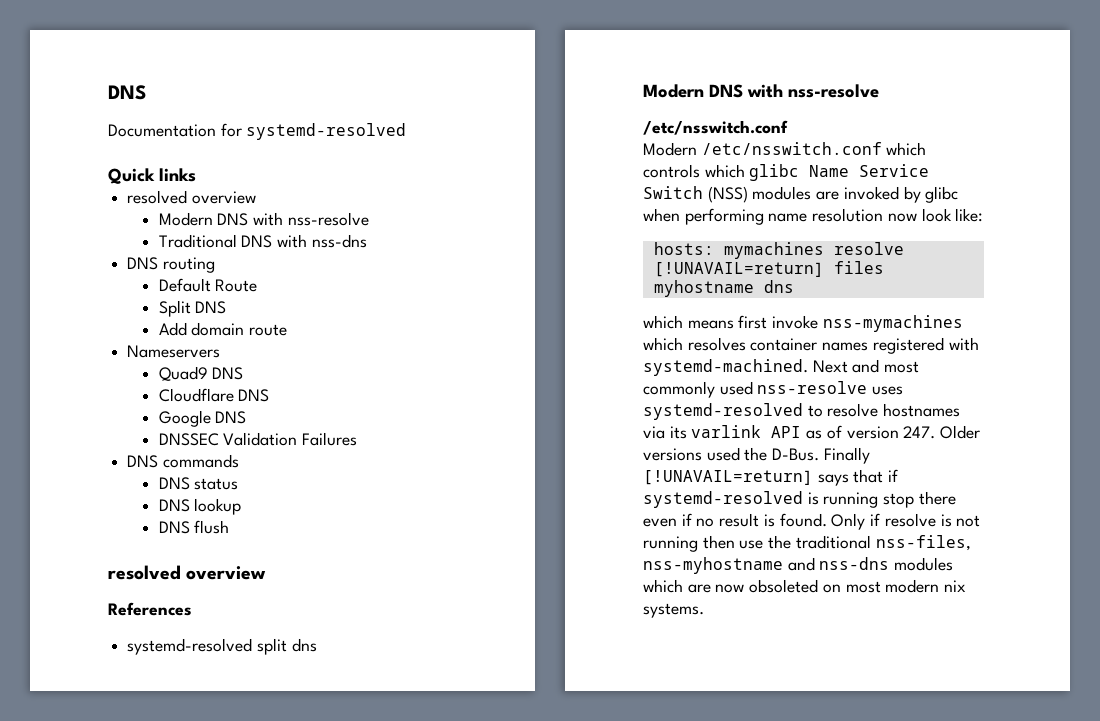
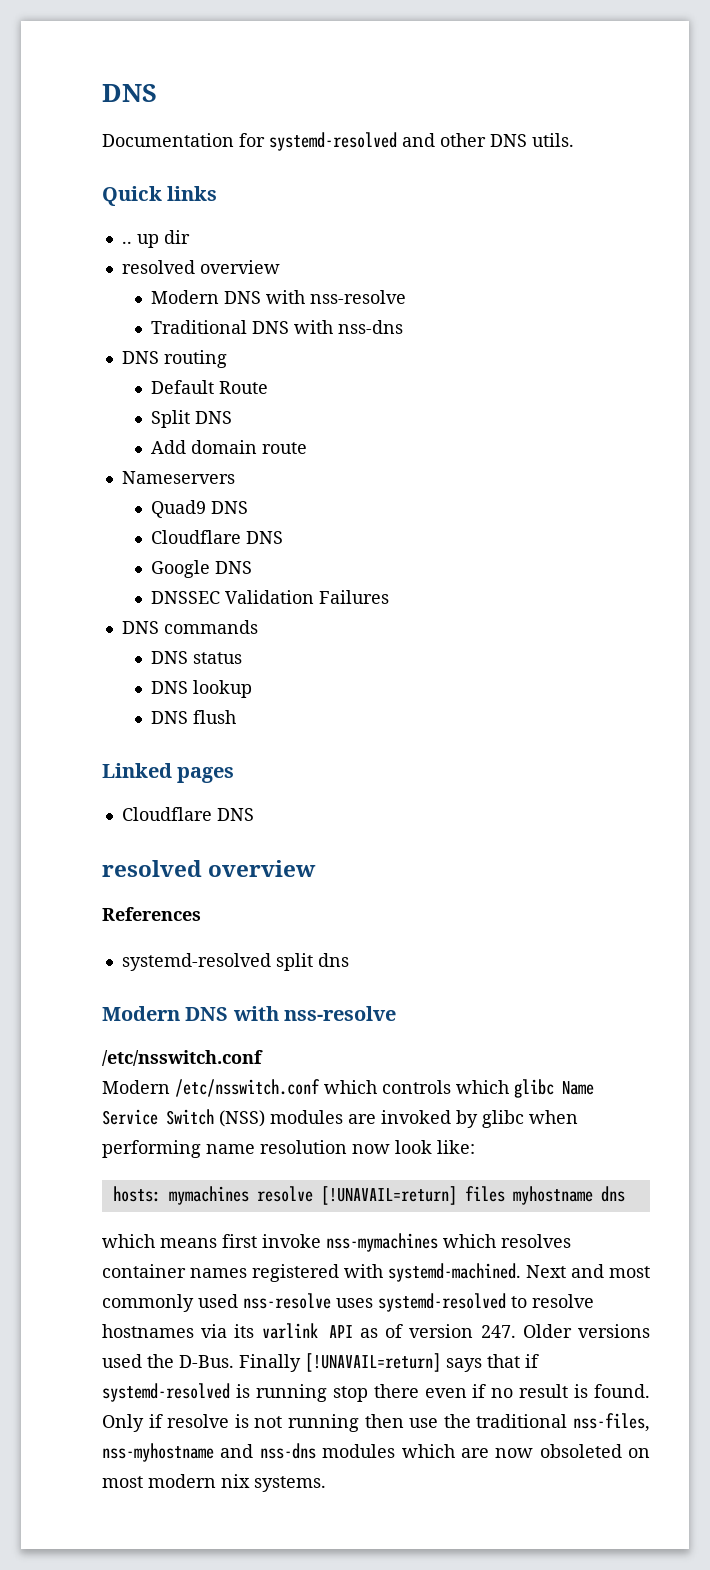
(407, 131) none -> [402,133,574,147] and other DNS utils.
(196, 175) none -> [121,230,190,248] // .. up dir
(230, 527) none -> [102,763,235,783] [121,807,254,821] // Linked pages // Cloudflare DNS

